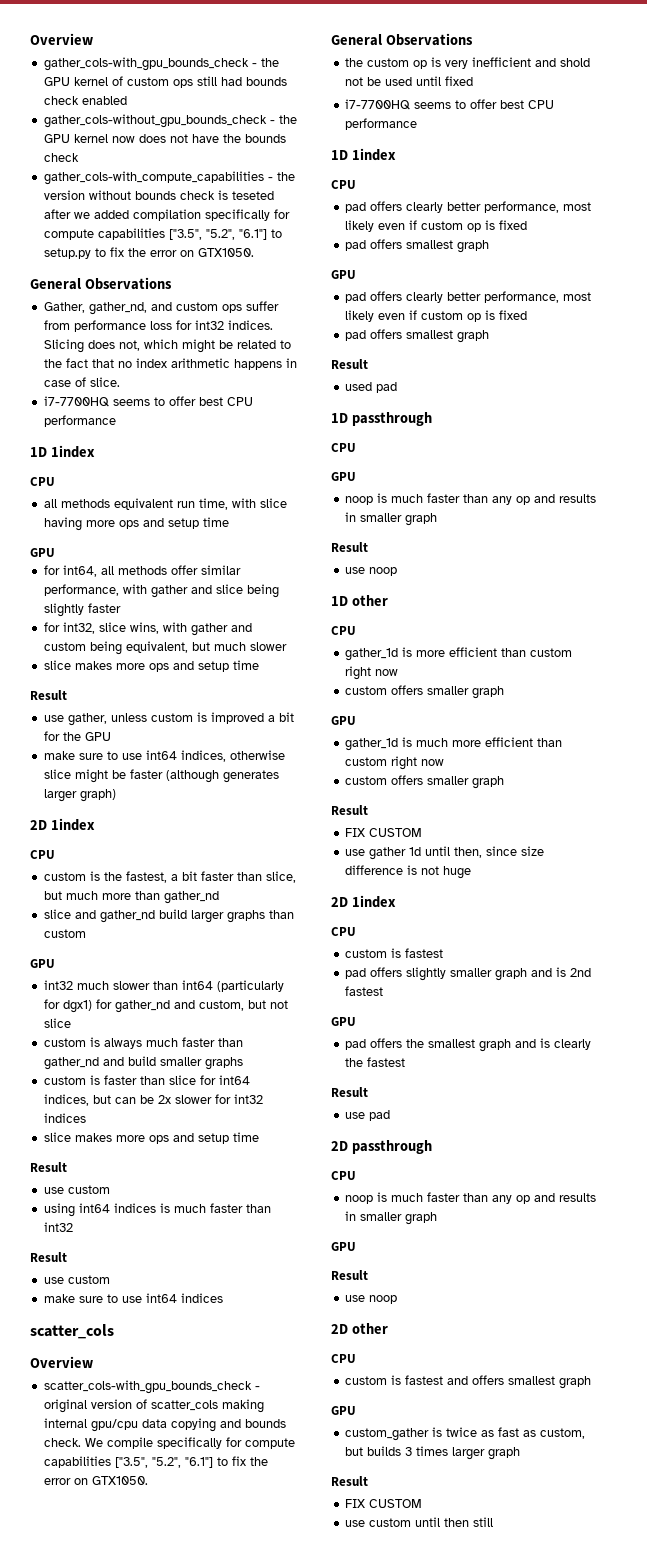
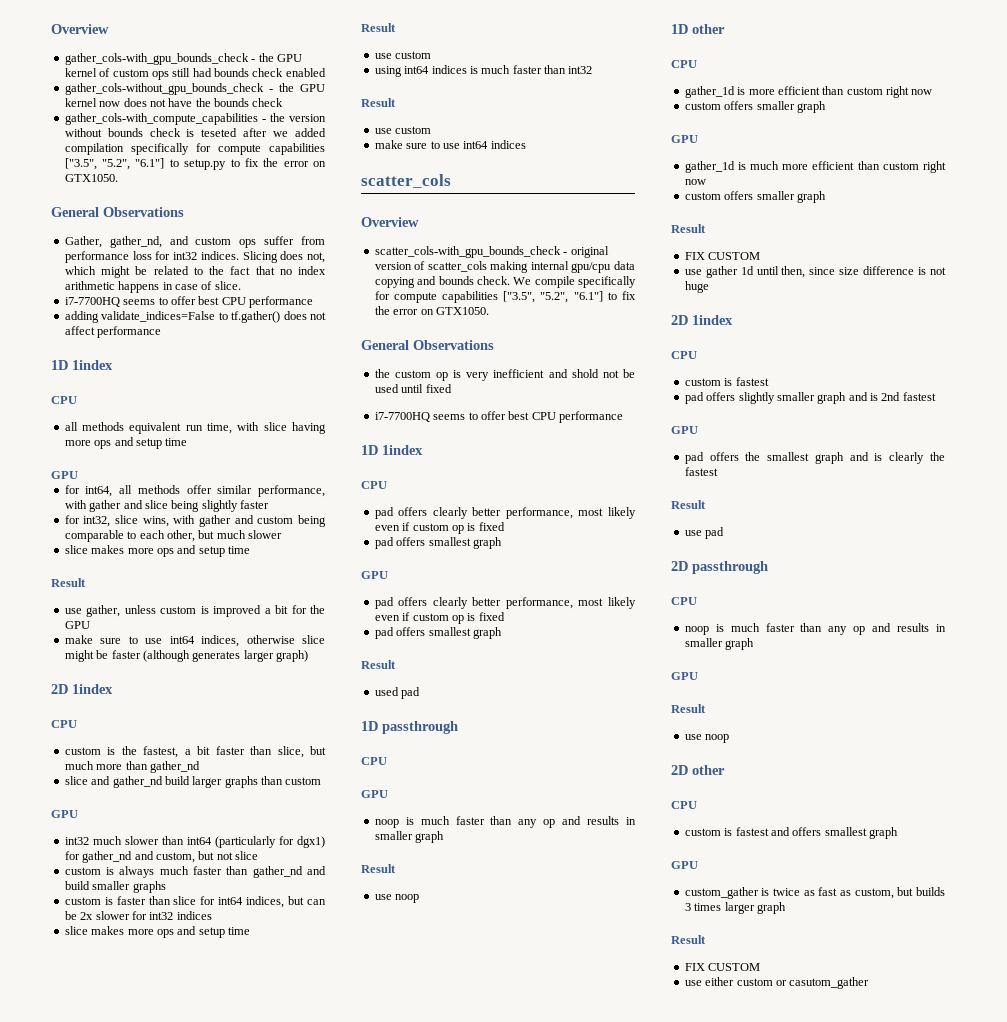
(116, 421) none -> [64,311,326,323] [64,326,162,338] // adding validate_indices=False to tf.gather() does not affect performance
[125,641,188,653] equivalent, -> [64,530,195,542] comparable to each other,
[368,1517,493,1527] custom until then still -> [705,977,870,989] either custom or casutom_gather

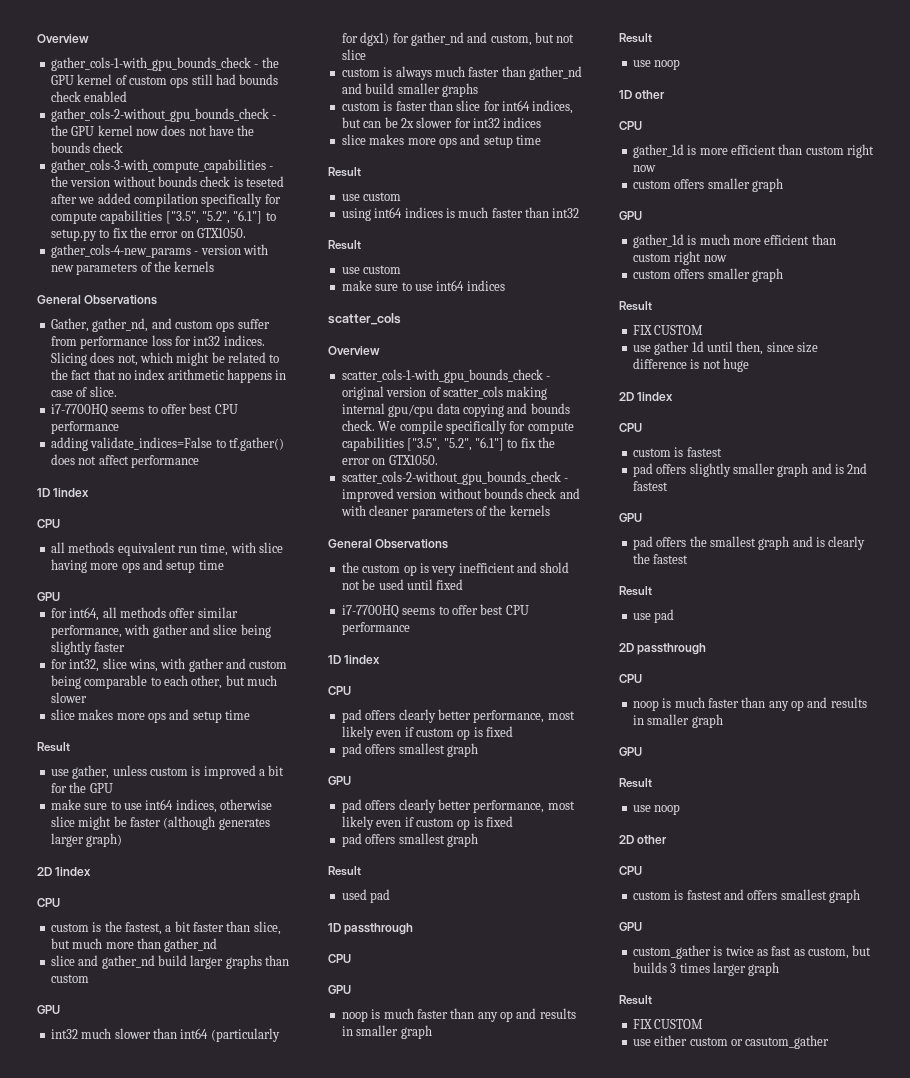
[51,24,109,34] [64,53,249,65] Overview // gather_cols-with_gpu_bounds_check -> [37,34,89,43] [50,57,251,71] Overview // gather_cols-1-with_gpu_bounds_check
[64,83,264,95] gather_cols-without_gpu_bounds_check -> [50,108,269,122] gather_cols-2-without_gpu_bounds_check
[64,113,258,125] gather_cols-with_compute_capabilities -> [50,159,266,173] gather_cols-3-with_compute_capabilities
(118, 178) none -> [50,244,268,258] [50,261,215,275] // gather_cols-4-new_params - version with new parameters of the kernels
[374,246,561,258] scatter_cols-with_gpu_bounds_check -> [341,369,543,383] scatter_cols-1-with_gpu_bounds_check
(489, 311) none -> [341,471,569,485] [341,488,580,502] [340,505,550,519] // scatter_cols-2-without_gpu_bounds_check - improved version without bounds check and with cleaner parameters of the kernels

